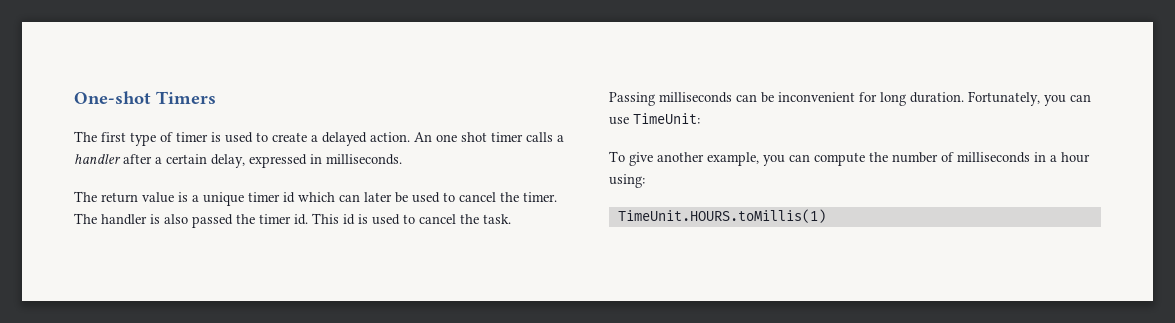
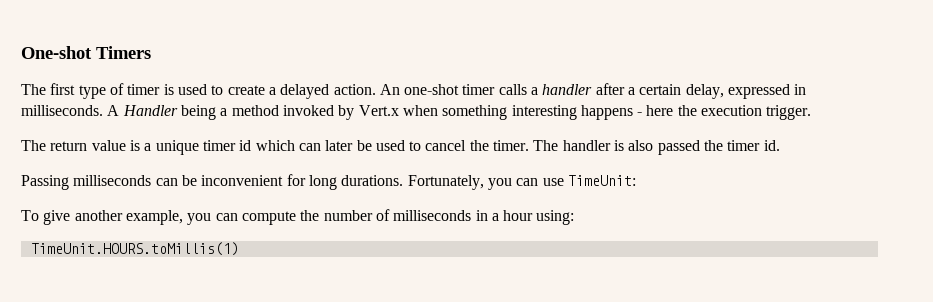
[436,132,487,142] one shot -> [404,84,460,95] one-shot
(402, 159) none -> [107,105,812,120] A Handler being a method invoked by Vert.x when something interesting happens - here the execution trigger.
[312,213,511,225] This id is used to cancel the task. -> (780, 145) none
[910,92,964,103] duration. -> [341,175,404,186] durations.

